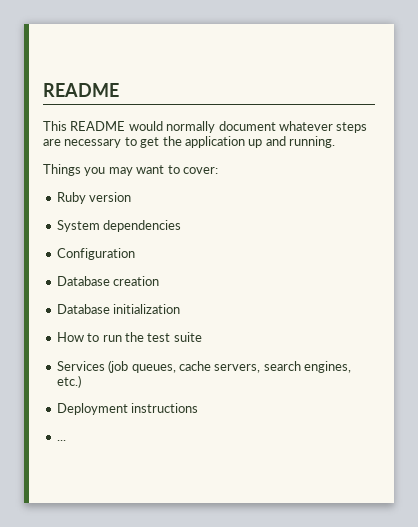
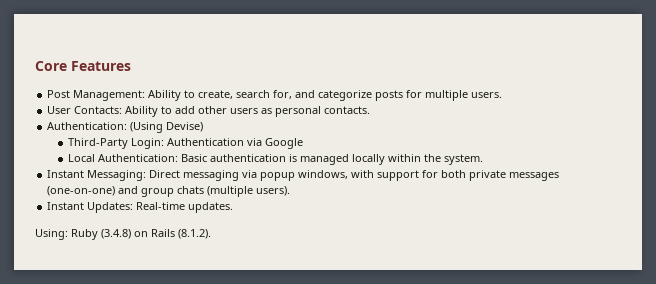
[43,83,119,97] [43,121,368,133] [43,136,335,148] [43,164,218,176] [56,192,132,204] [56,220,182,232] [56,248,135,260] [56,276,160,286] [56,304,181,314] [56,332,202,342] [56,360,351,373] [56,375,81,388] [56,403,199,415] [56,440,66,441] README // This README would normally document whatever steps are necessary to get the application up and running. // Things you may want to cover: // Ruby version // System dependencies // Configuration // Database creation // Database initialization // How to run the test suite // Services (job queues, cache servers, search engines, etc.) // Deployment instructions // ... -> [35,61,131,71] [47,90,503,101] [47,106,371,117] [47,122,204,133] [68,138,304,149] [68,154,484,165] [47,170,560,181] [47,186,291,197] [47,202,234,213] [35,229,211,240] Core Features // Post Management: Ability to create, search for, and categorize posts for multiple users. // User Contacts: Ability to add other users as personal contacts. // Authentication: (Using Devise) // Third-Party Login: Authentication via Google // Local Authentication: Basic authentication is managed locally within the system. // Instant Messaging: Direct messaging via popup windows, with support for both private messages (one-on-one) and group chats (multiple users). // Instant Updates: Real-time updates. // Using: Ruby (3.4.8) on Rails (8.1.2).

